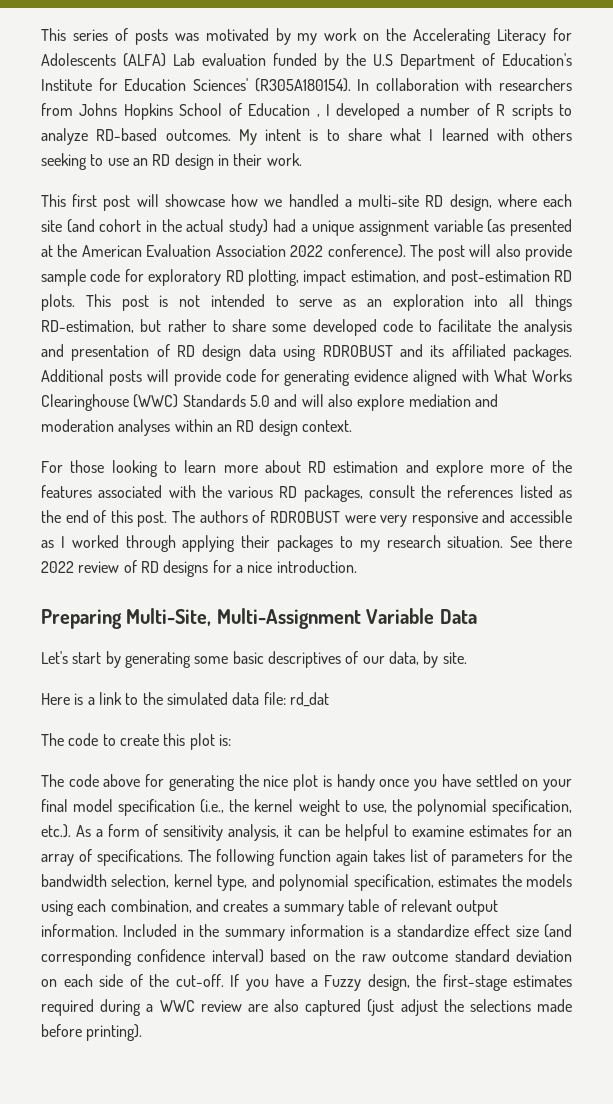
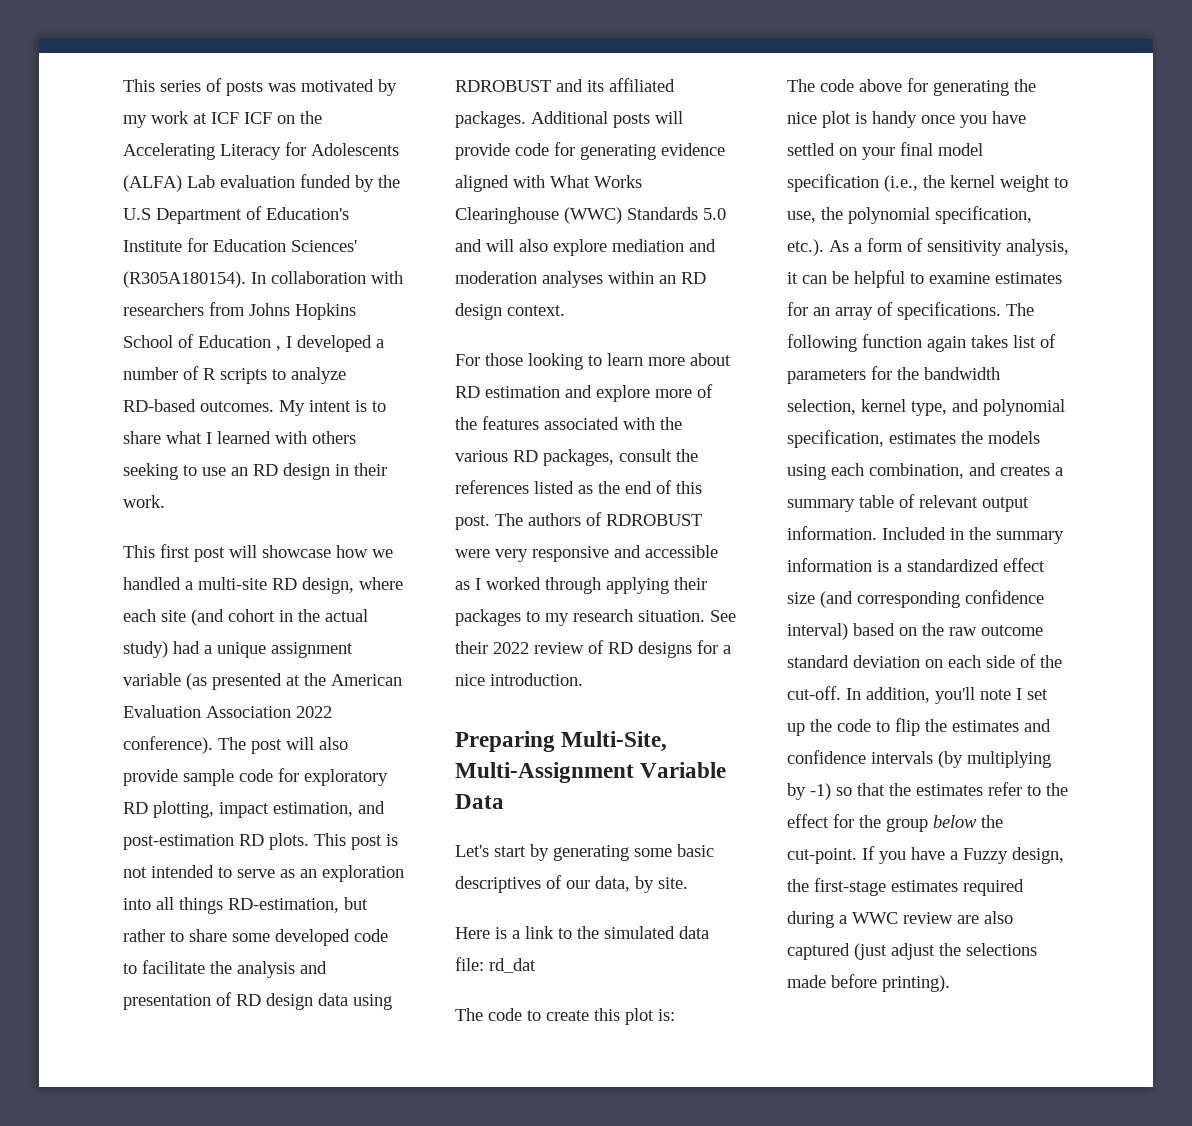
(358, 34) none -> [193,112,272,124] at ICF ICF
[538,535,572,548] there -> [455,641,488,654] their
[396,924,469,937] standardize -> [907,559,999,572] standardized
(224, 980) none -> [846,687,1048,704] [787,718,1051,736] [787,750,1051,768] [787,782,1068,800] [787,814,1003,832] [787,848,857,864] In addition, you'll note I set up the code to flip the estimates and confidence intervals (by multiplying by -1) so that the estimates refer to the effect for the group below the cut-point.

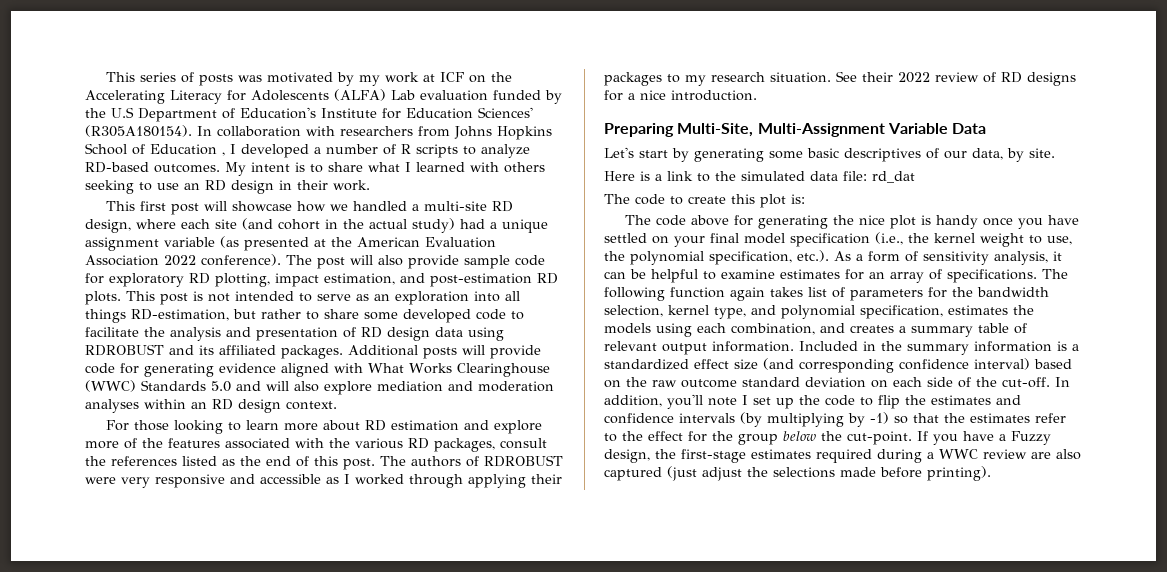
[244,112,272,124] ICF -> (464, 77) none

